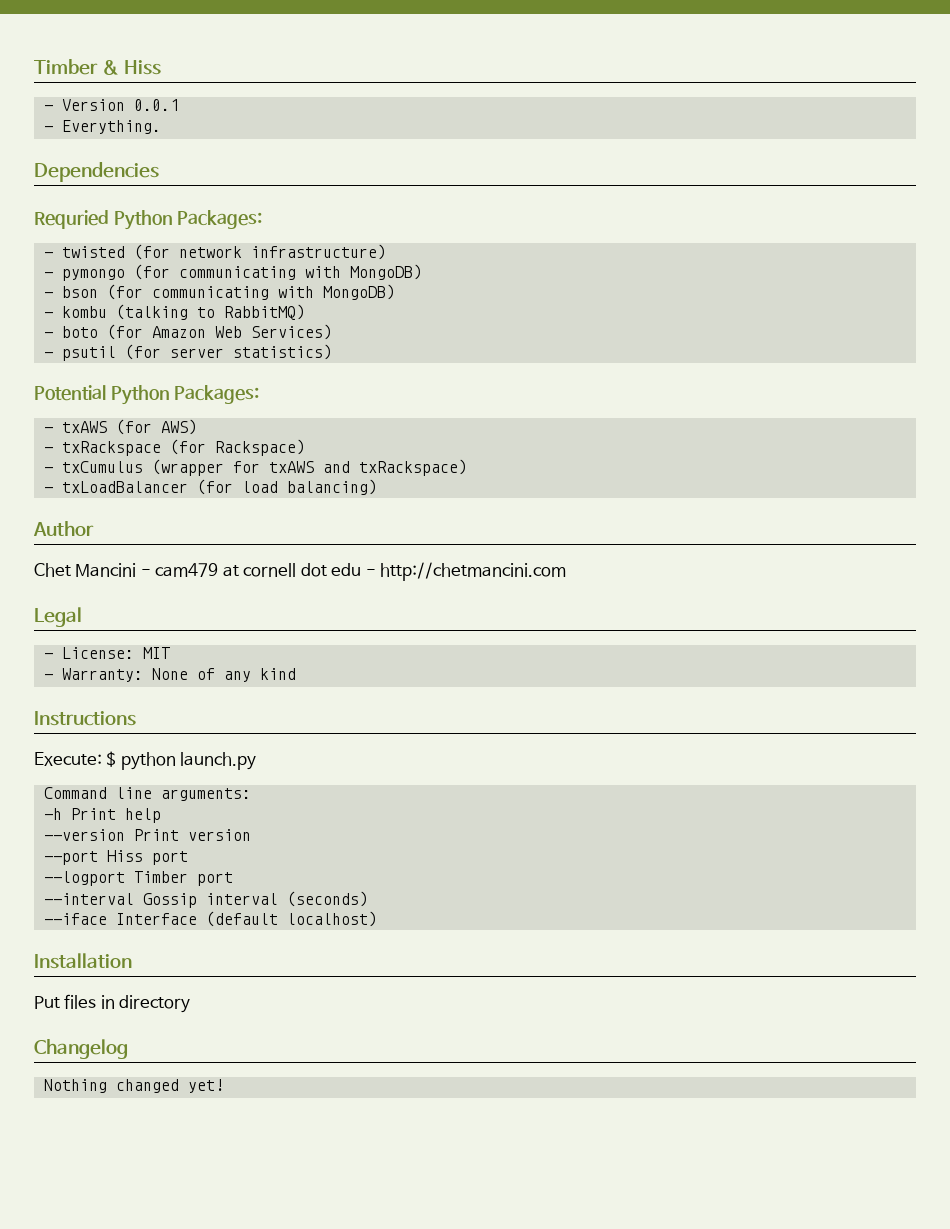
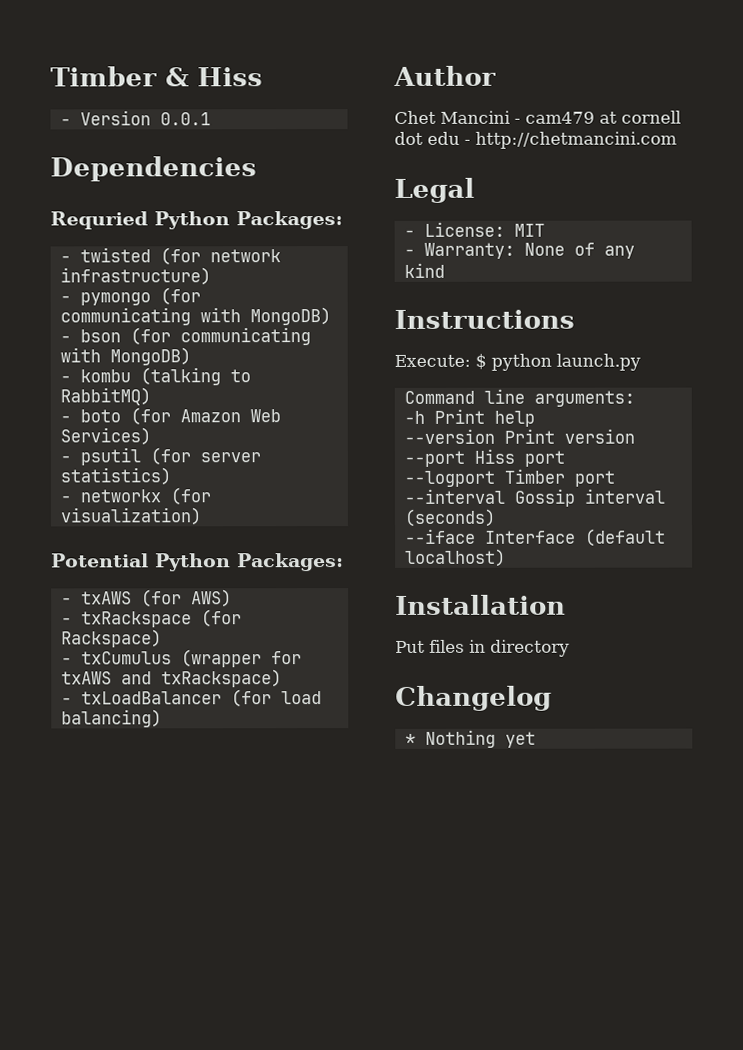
[43,120,161,134] // - Everything. -> (211, 119) none
(332, 352) none -> [59,487,211,506] [59,507,202,526] // - networkx (for visualization)
[43,1079,224,1093] Nothing changed yet! -> [404,729,536,748] * Nothing yet

